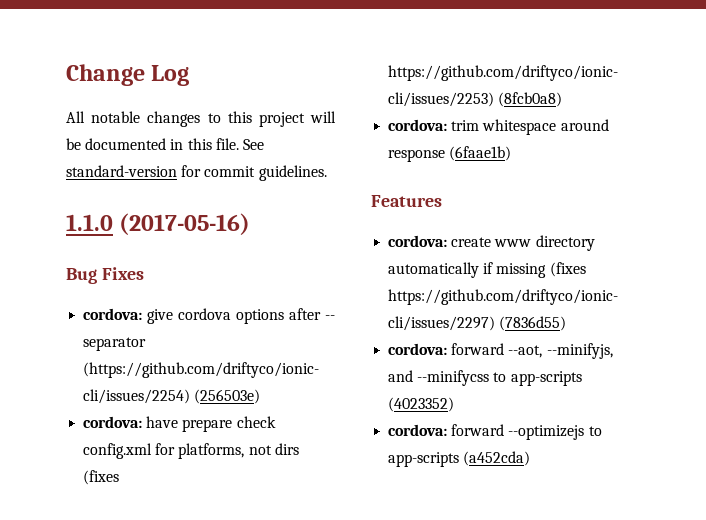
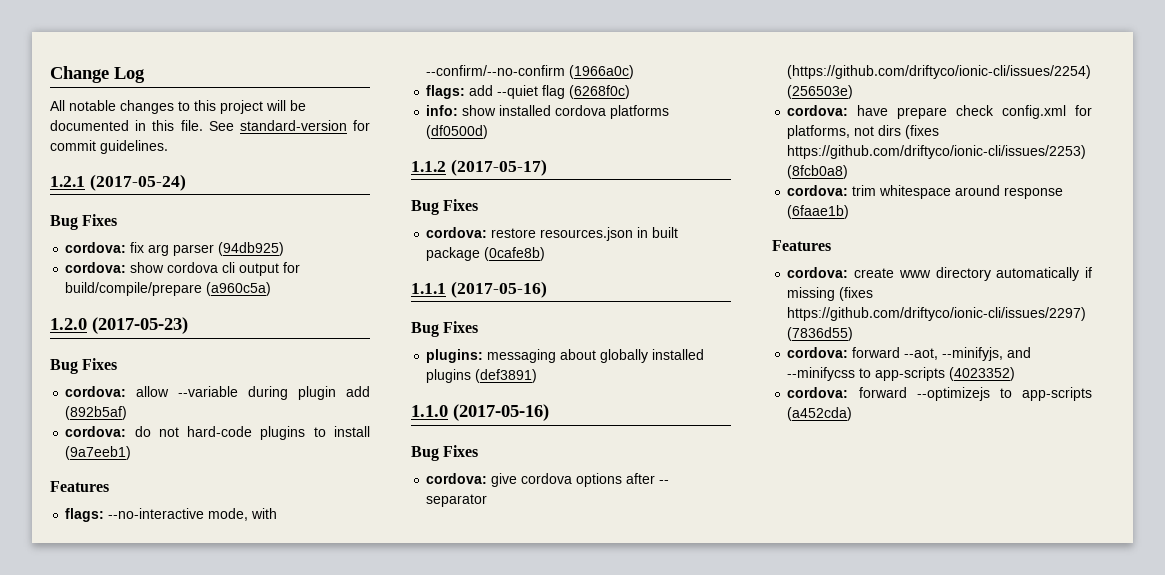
(327, 173) none -> [50,174,186,191] [50,214,118,230] [65,242,285,256] [65,262,301,276] [65,282,272,296] [50,317,188,334] [50,358,118,374] [65,386,371,400] [65,406,128,420] [65,426,370,440] [65,446,132,460] [50,481,109,492] [65,508,278,522] [426,65,635,79] [426,85,631,99] [426,105,670,119] [426,125,489,139] [411,159,547,176] [411,199,479,215] [426,227,679,241] [426,247,546,261] [411,281,547,298] [411,321,479,337] [426,349,705,363] [426,369,538,383] // 1.2.1 (2017-05-24) // Bug Fixes // cordova: fix arg parser (94db925) // cordova: show cordova cli output for build/compile/prepare (a960c5a) // 1.2.0 (2017-05-23) // Bug Fixes // cordova: allow --variable during plugin add (892b5af) // cordova: do not hard-code plugins to install (9a7eeb1) // Features // flags: --no-interactive mode, with --confirm/--no-confirm (1966a0c) // flags: add --quiet flag (6268f0c) // info: show installed cordova platforms (df0500d) // 1.1.2 (2017-05-17) // Bug Fixes // cordova: restore resources.json in built package (0cafe8b) // 1.1.1 (2017-05-16) // Bug Fixes // plugins: messaging about globally installed plugins (def3891)

